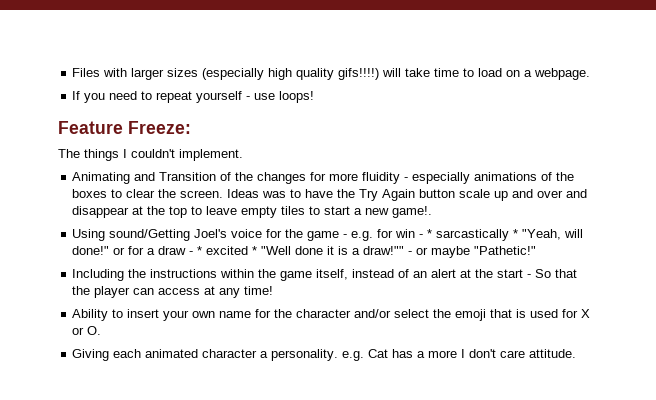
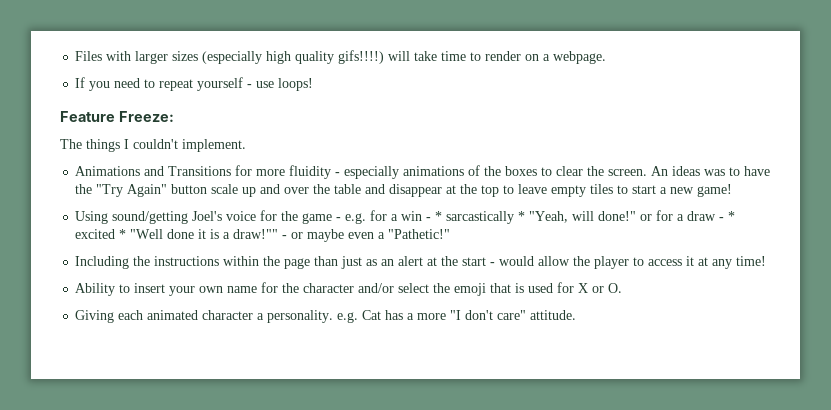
[478,68,503,77] load -> [485,51,522,61] render
[72,172,307,184] Animating and Transition of the changes -> [75,166,232,176] Animations and Transitions
[227,189,260,198] Ideas -> [651,166,701,176] An ideas
[359,189,416,201] Try Again -> [96,184,168,197] "Try Again"
(564, 194) none -> [313,184,362,194] the table
[392,206,433,218] game!. -> [697,184,733,197] game!
[109,229,191,241] sound/Getting -> [112,211,189,224] sound/getting
(394, 233) none -> [391,214,399,221] a
(471, 252) none -> [348,232,386,239] even a
[280,269,410,281] game itself, instead of -> [284,256,378,269] page than just as
[535,269,578,278] [72,286,201,298] So that the player can access -> [499,256,695,269] would allow the player to access it
[461,349,526,358] I don't care -> [450,310,527,320] "I don't care"

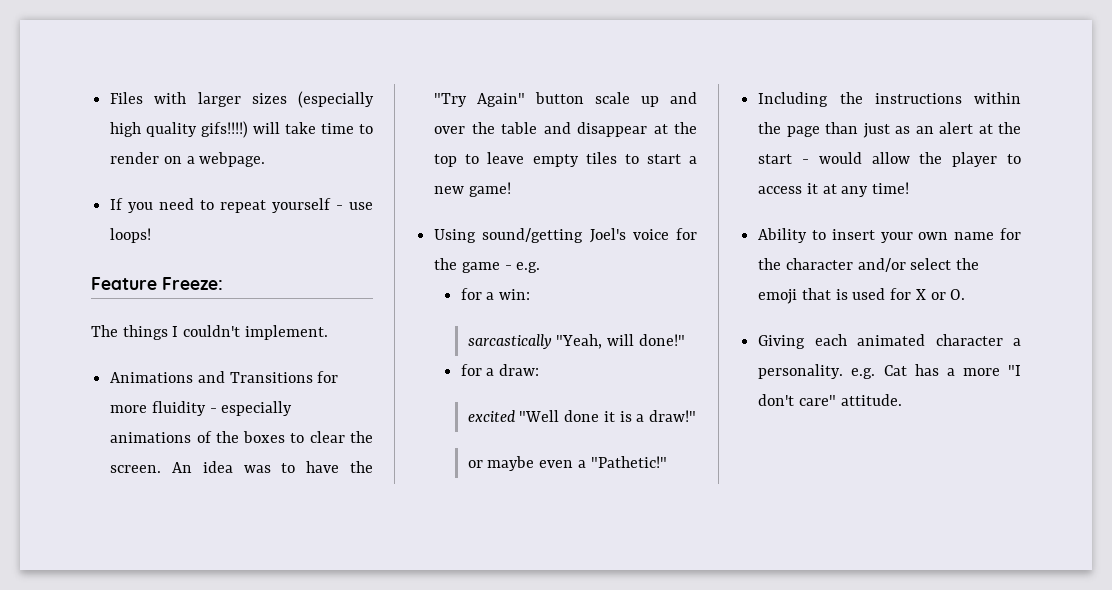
[672,166,701,176] ideas -> [202,461,233,473] idea
[370,210,526,224] for a win - * sarcastically * -> [460,288,531,300] [467,334,552,349] // for a win: // sarcastically
[640,210,736,221] [75,229,127,239] or for a draw - * excited * -> [460,364,540,376] [467,410,516,422] // for a draw: // excited
[233,229,288,239] draw!"" - -> [649,410,697,422] draw!" //

